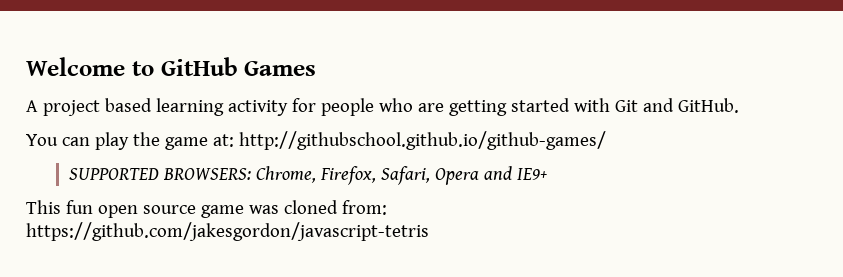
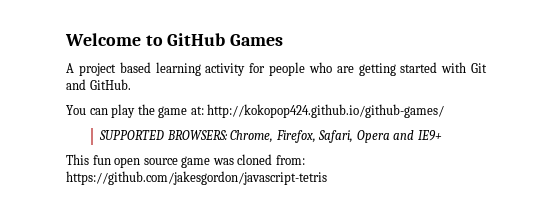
[238,131,606,150] http://githubschool.github.io/github-games/ -> [207,104,445,118] http://kokopop424.github.io/github-games/

